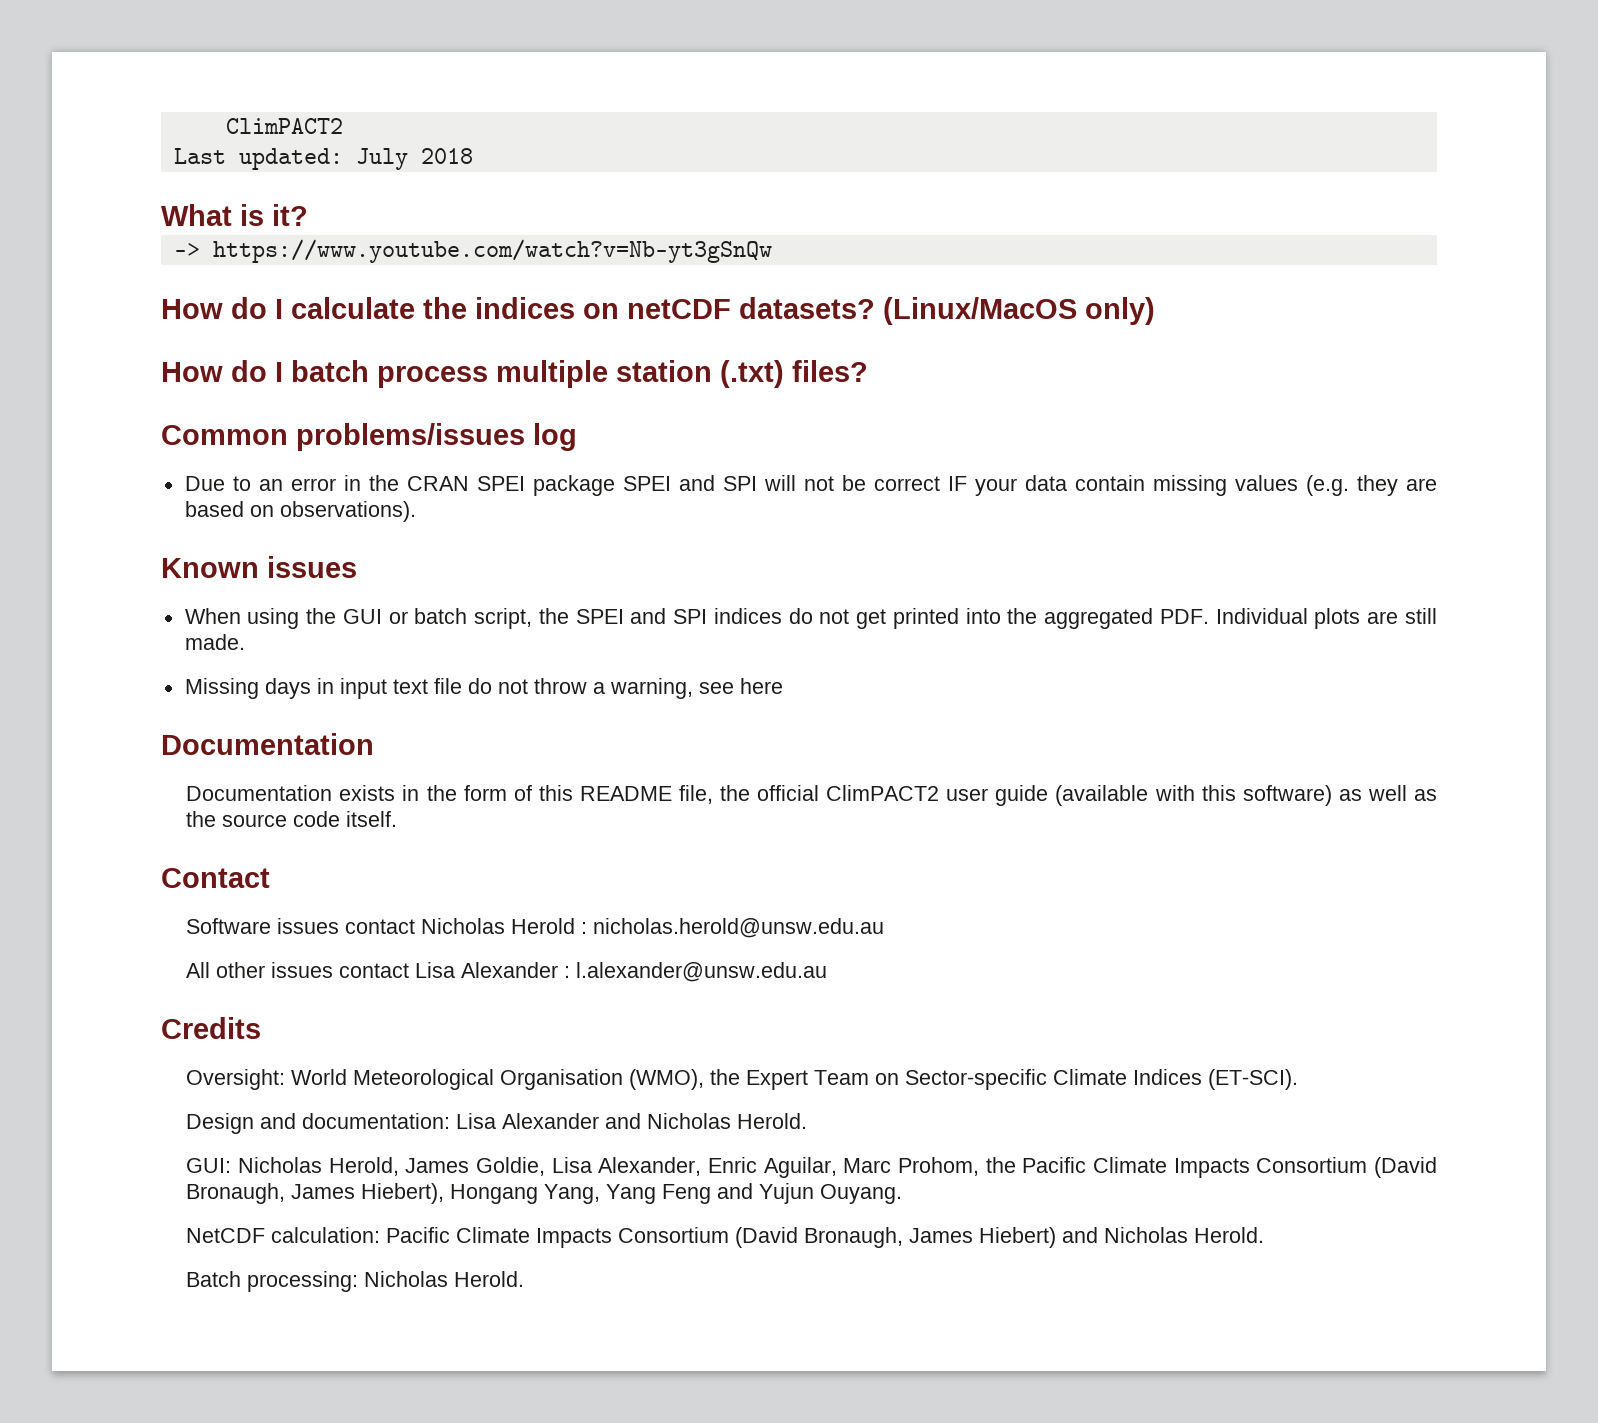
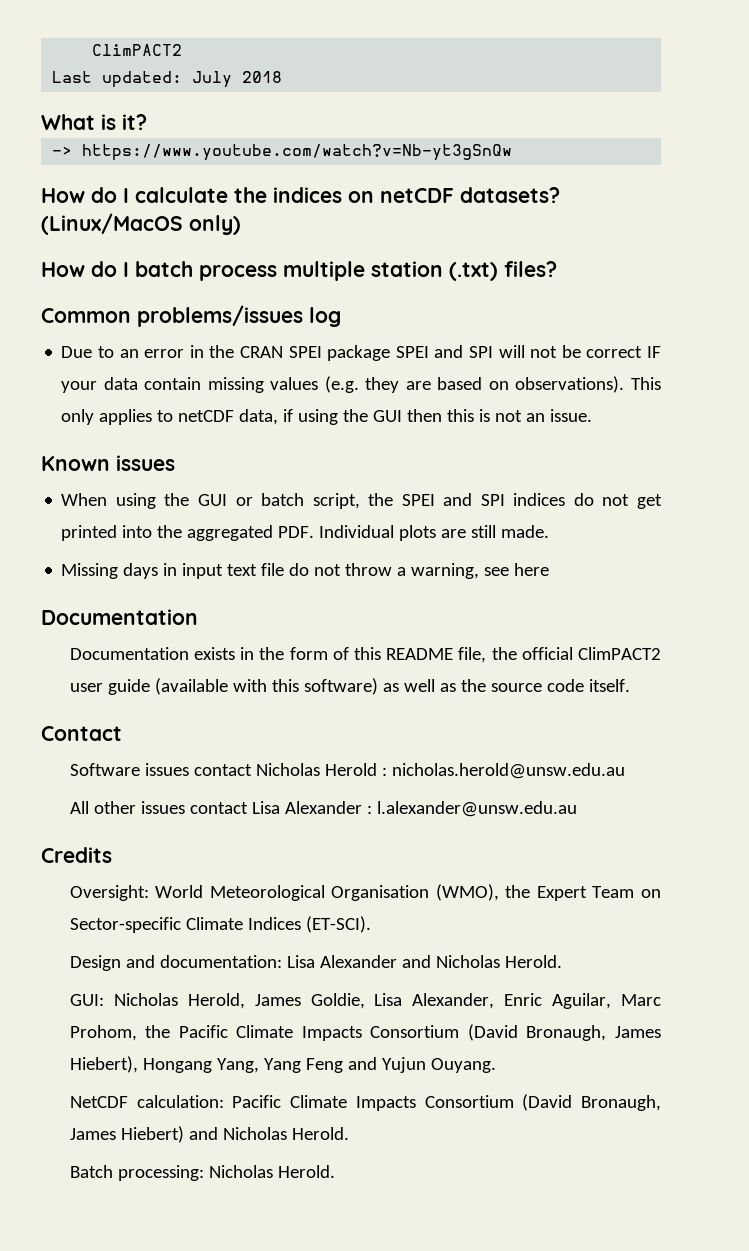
(416, 511) none -> [631,377,661,390] [61,409,593,425] This only applies to netCDF data, if using the GUI then this is not an issue.

